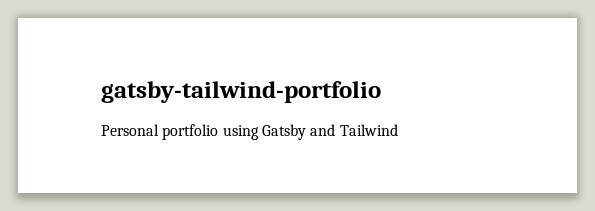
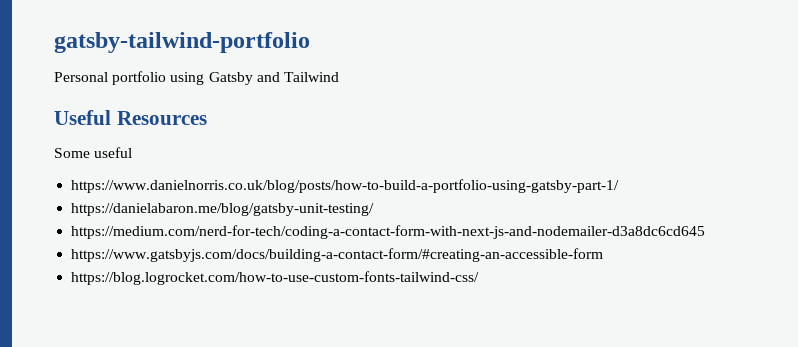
(398, 130) none -> [54,110,207,125] [54,147,133,158] [71,179,620,193] [71,203,375,216] [71,225,706,239] [71,248,604,262] [71,271,480,285] // Useful Resources // Some useful // https://www.danielnorris.co.uk/blog/posts/how-to-build-a-portfolio-using-gatsby-part-1/ // https://danielabaron.me/blog/gatsby-unit-testing/ // https://medium.com/nerd-for-tech/coding-a-contact-form-with-next-js-and-nodemailer-d3a8dc6cd645 // https://www.gatsbyjs.com/docs/building-a-contact-form/#creating-an-accessible-form // https://blog.logrocket.com/how-to-use-custom-fonts-tailwind-css/

